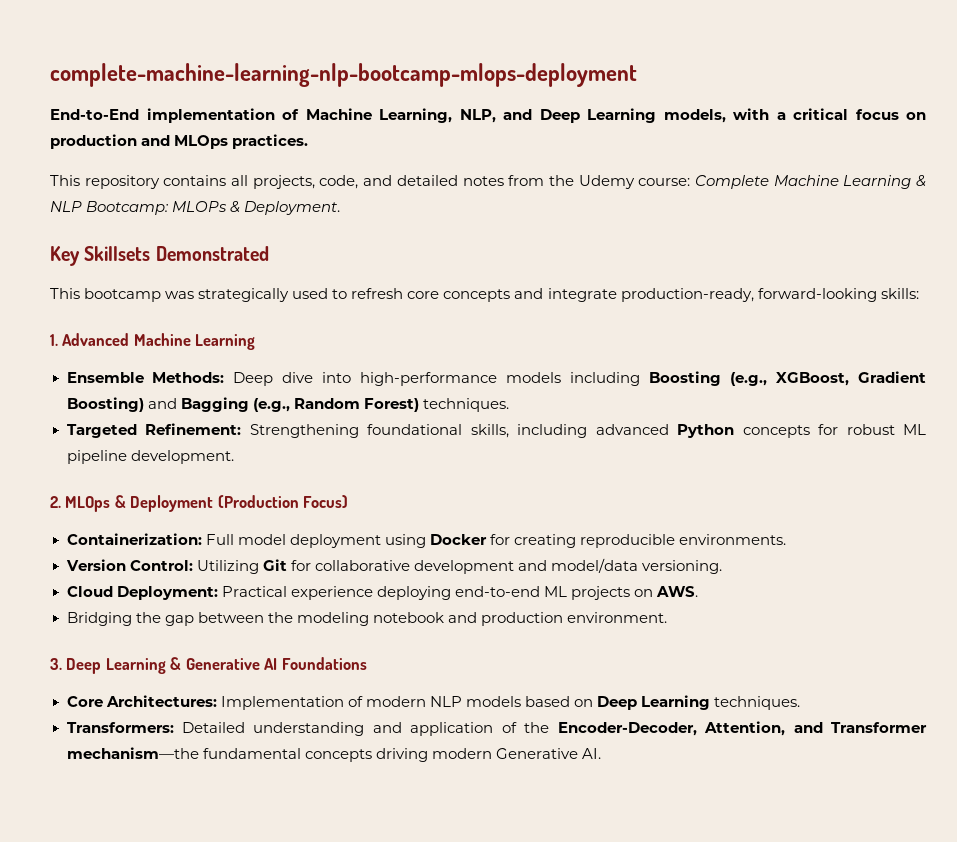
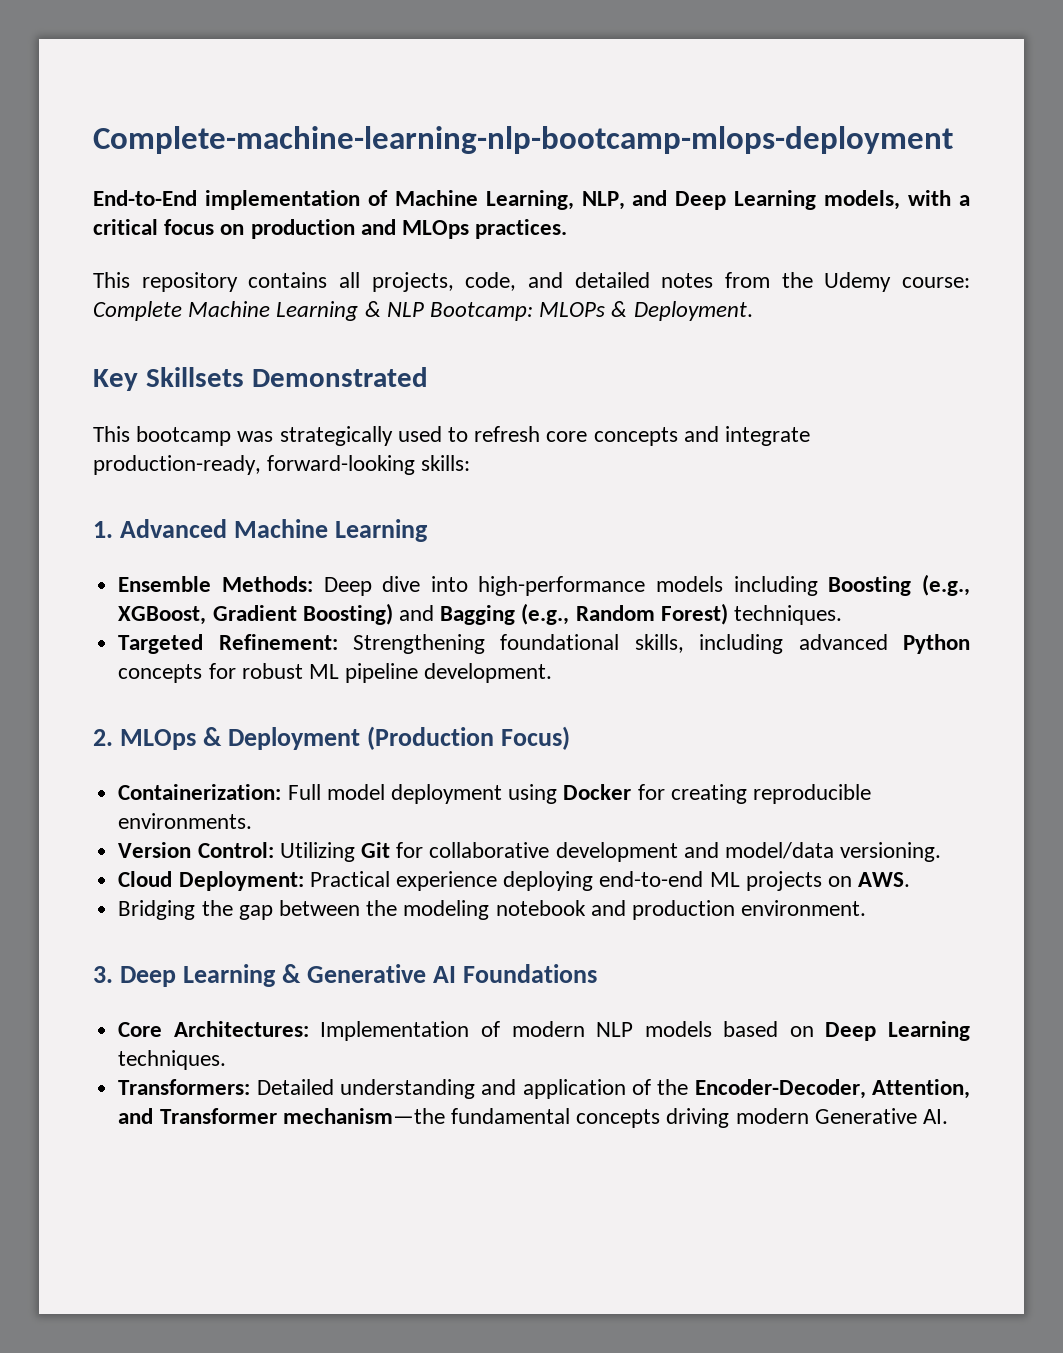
[50,63,637,87] complete-machine-learning-nlp-bootcamp-mlops-deployment -> [93,126,953,154] Complete-machine-learning-nlp-bootcamp-mlops-deployment

